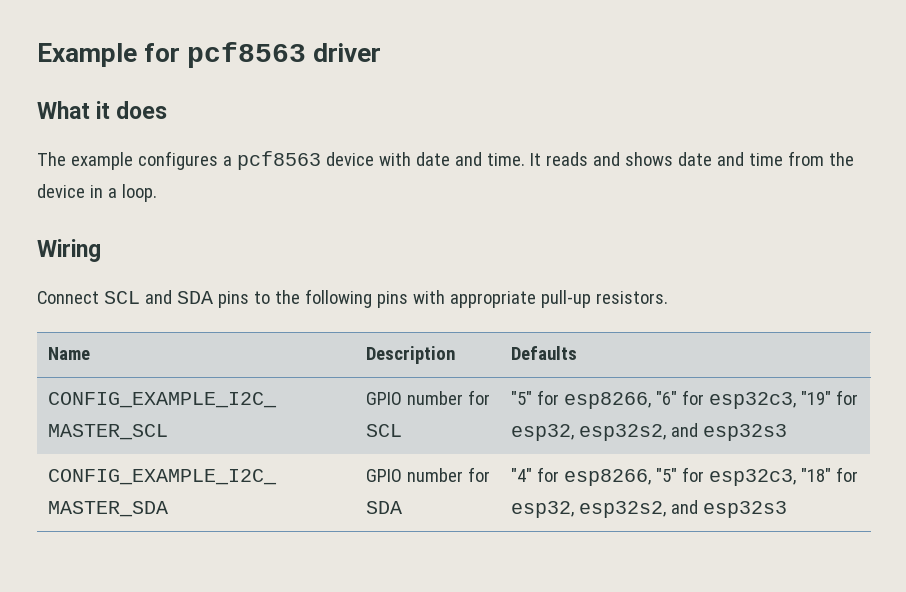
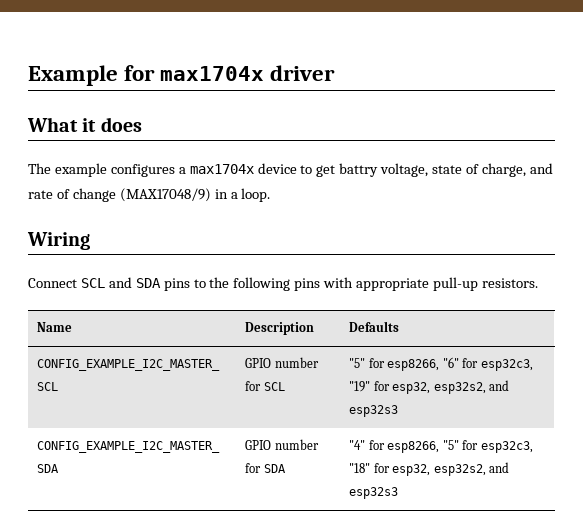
[187,42,307,68] pcf8563 -> [160,66,265,81] max1704x
[236,151,854,170] [37,184,85,198] pcf8563 device with date and time. It reads and shows date and time from the device -> [189,163,553,177] [28,188,211,202] max1704x device to get battry voltage, state of charge, and rate of change (MAX17048/9)

